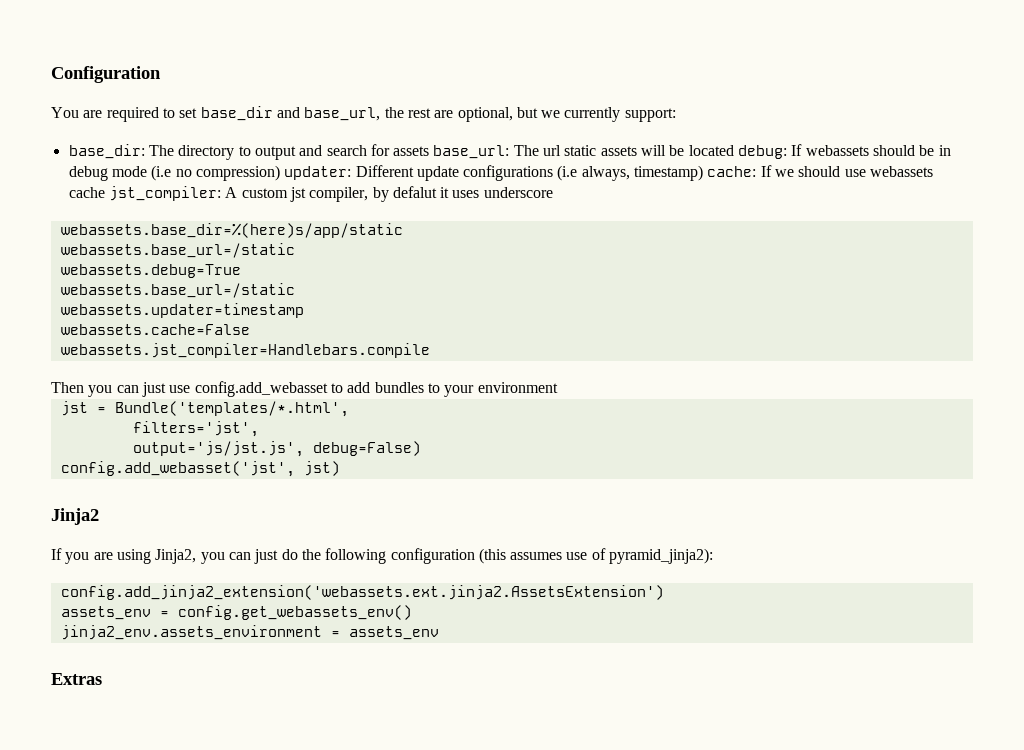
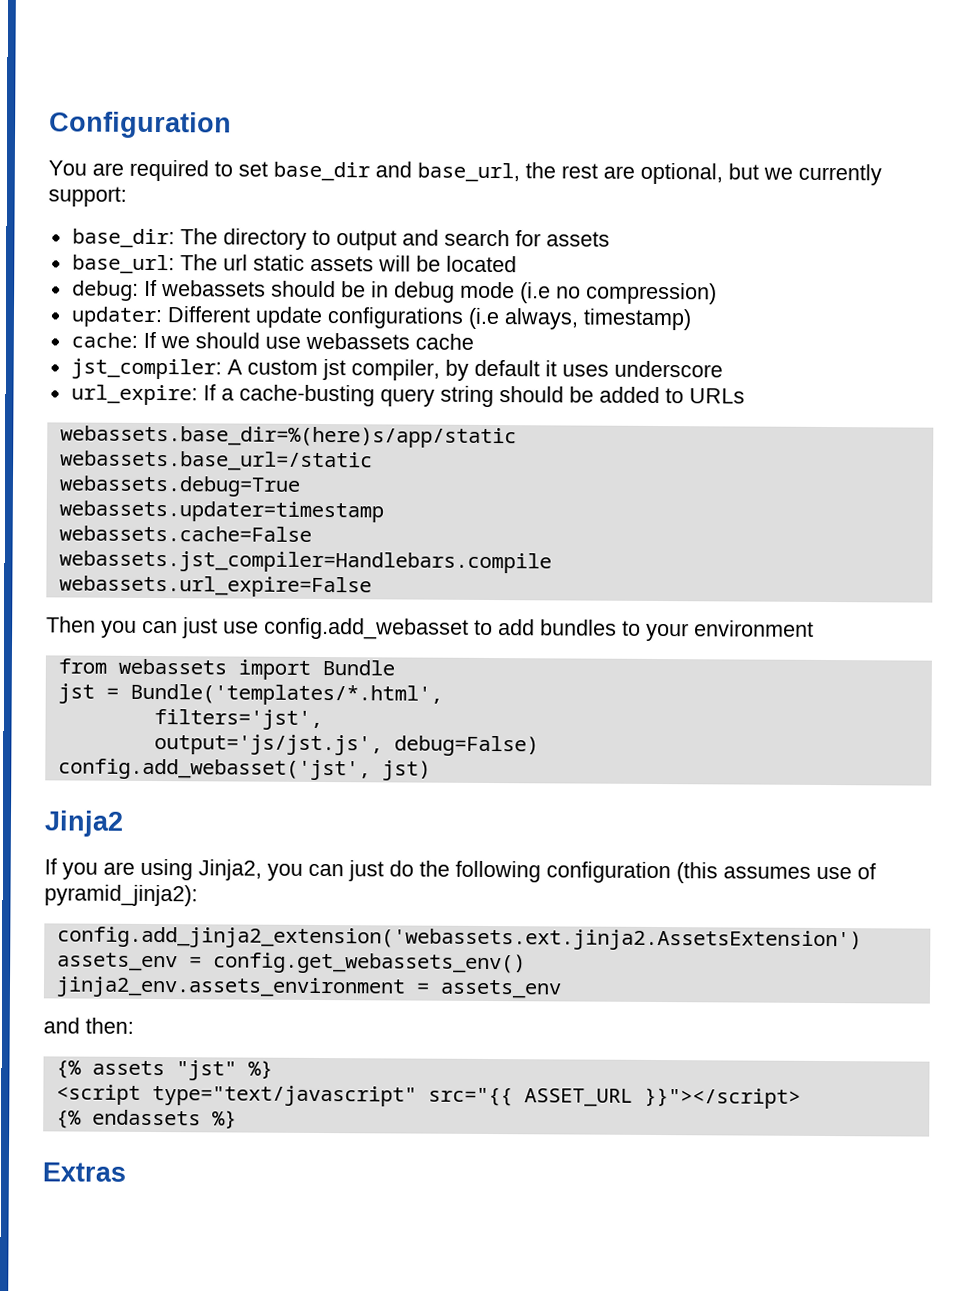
(430, 151) none -> (610, 239) //
(734, 150) none -> (517, 264) //
(280, 173) none -> (717, 293) //
(704, 173) none -> (692, 319) //
(105, 192) none -> (474, 341) //
[392,186,437,198] defalut -> [473,359,540,377] default
(553, 192) none -> [70,384,745,408] // url_expire: If a cache-busting query string should be added to URLs
[60,283,295,298] // webassets.base_url=/static -> (301, 486) none
(430, 350) none -> [58,575,372,598] // webassets.url_expire=False
(558, 387) none -> [57,658,395,680] // from webassets import Bundle
(439, 633) none -> [43,1017,134,1034] [55,1060,273,1081] [55,1084,801,1109] [55,1109,237,1129] // and then: // {% assets "jst" %} // <script type="text/javascript" src="{{ ASSET_URL }}"></script> // {% endassets %}

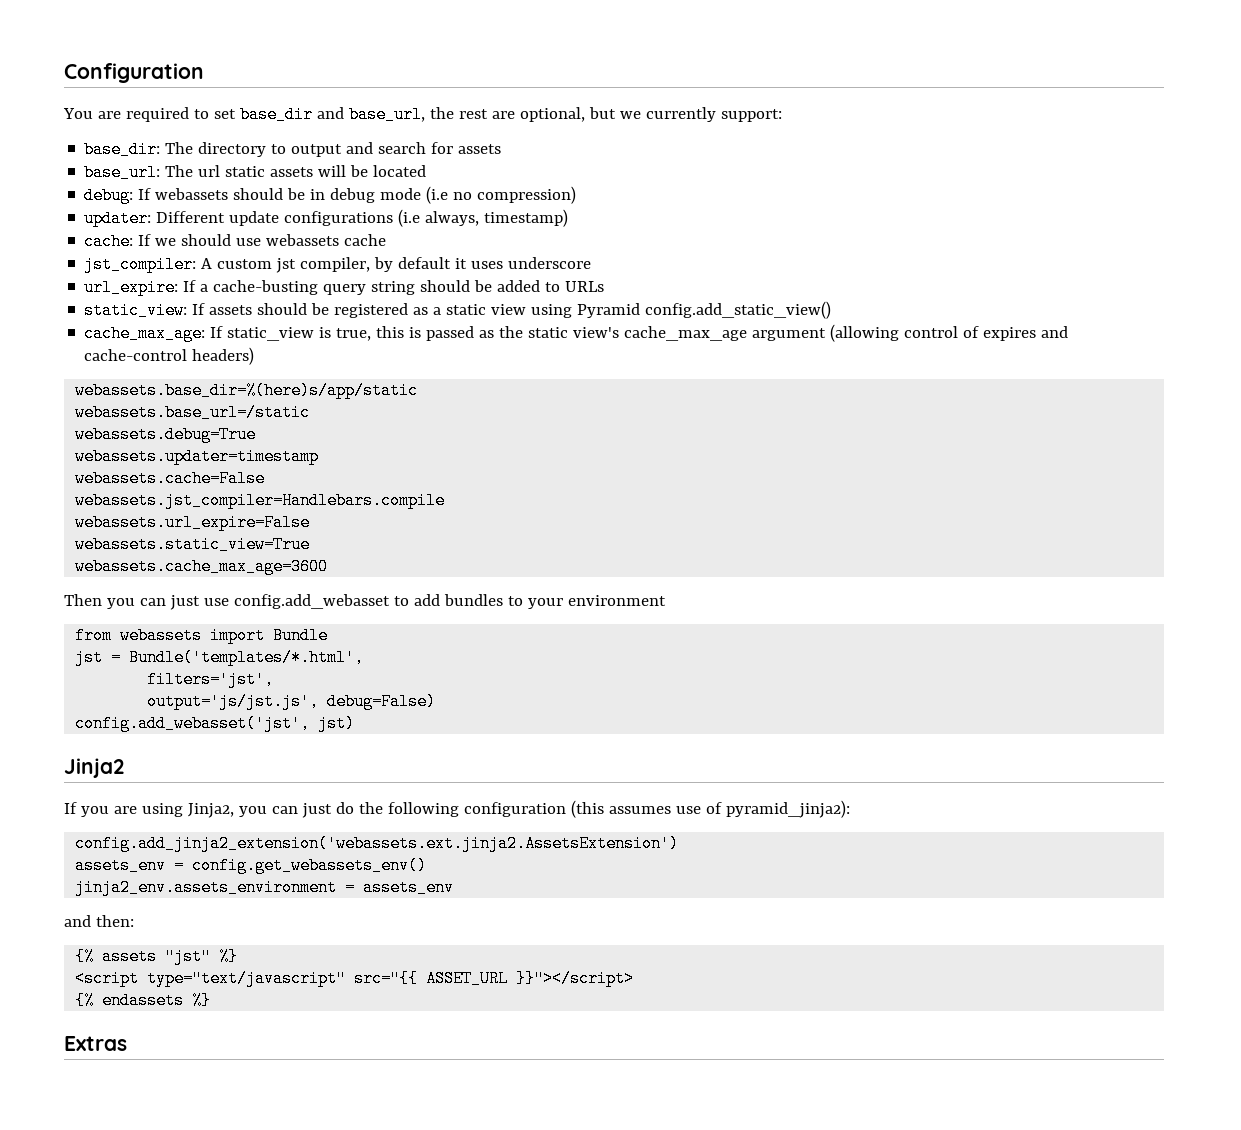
(745, 396) none -> [84,301,832,319] [84,324,1069,342] [84,347,255,365] // static_view: If assets should be registered as a static view using Pyramid config.add_static_view() // cache_max_age: If static_view is true, this is passed as the static view's cache_max_age argument (allowing control of expires and cache-control headers)
(372, 586) none -> [75,536,311,553] [75,558,329,575] // webassets.static_view=True // webassets.cache_max_age=3600

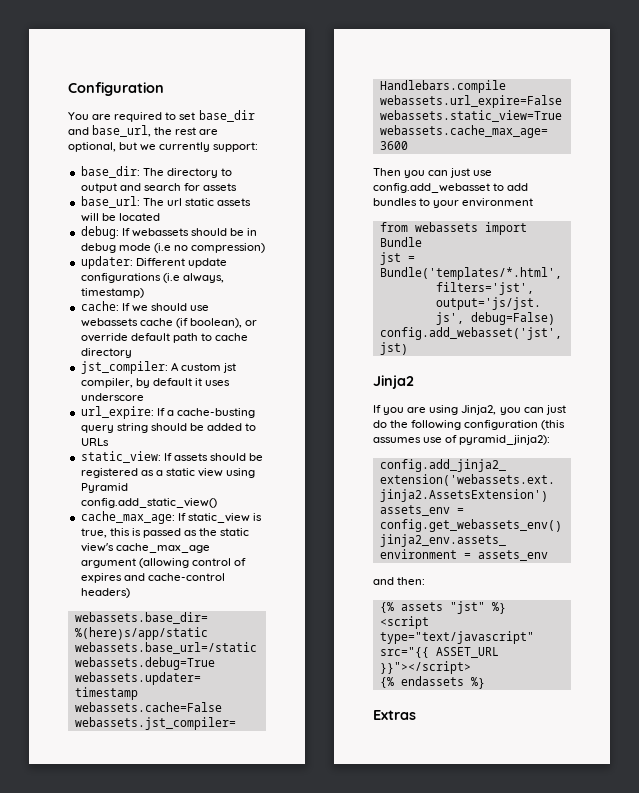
(387, 240) none -> [175,318,258,328] [80,333,249,343] [80,348,132,358] (if boolean), or override default path to cache directory

